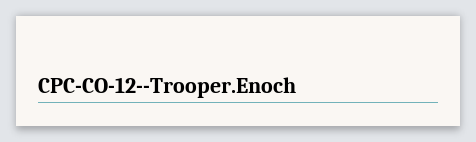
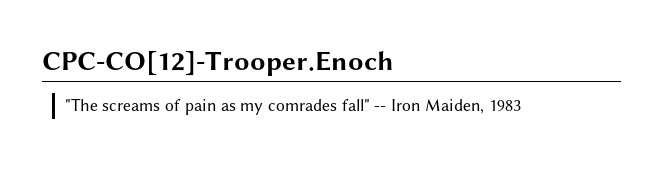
[38,77,296,98] CPC-CO-12--Trooper.Enoch -> [42,50,394,76] [64,98,521,115] CPC-CO[12]-Trooper.Enoch // "The screams of pain as my comrades fall" -- Iron Maiden, 1983

